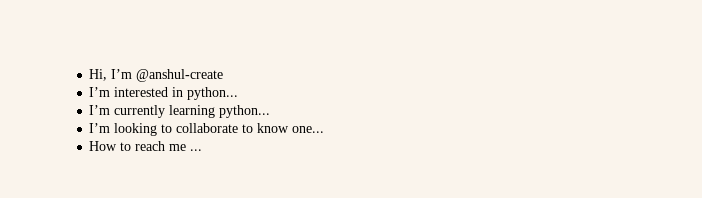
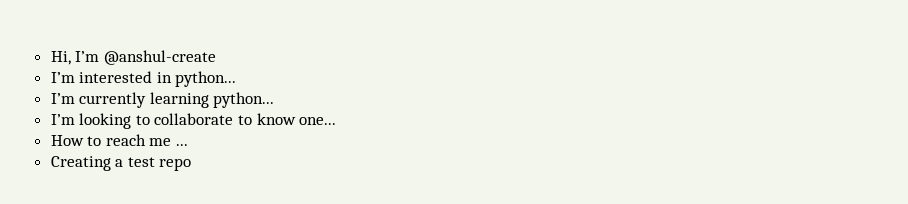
(203, 150) none -> [50,156,192,171] // Creating a test repo

